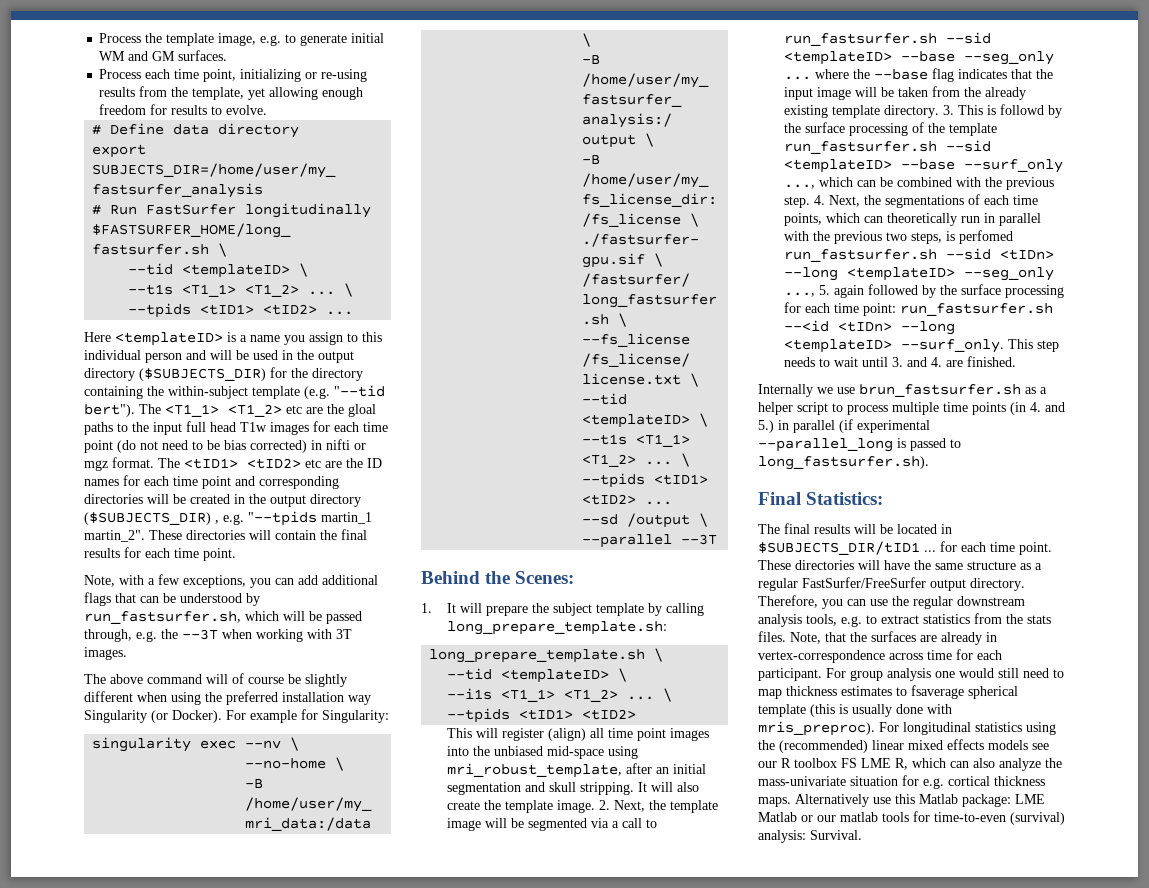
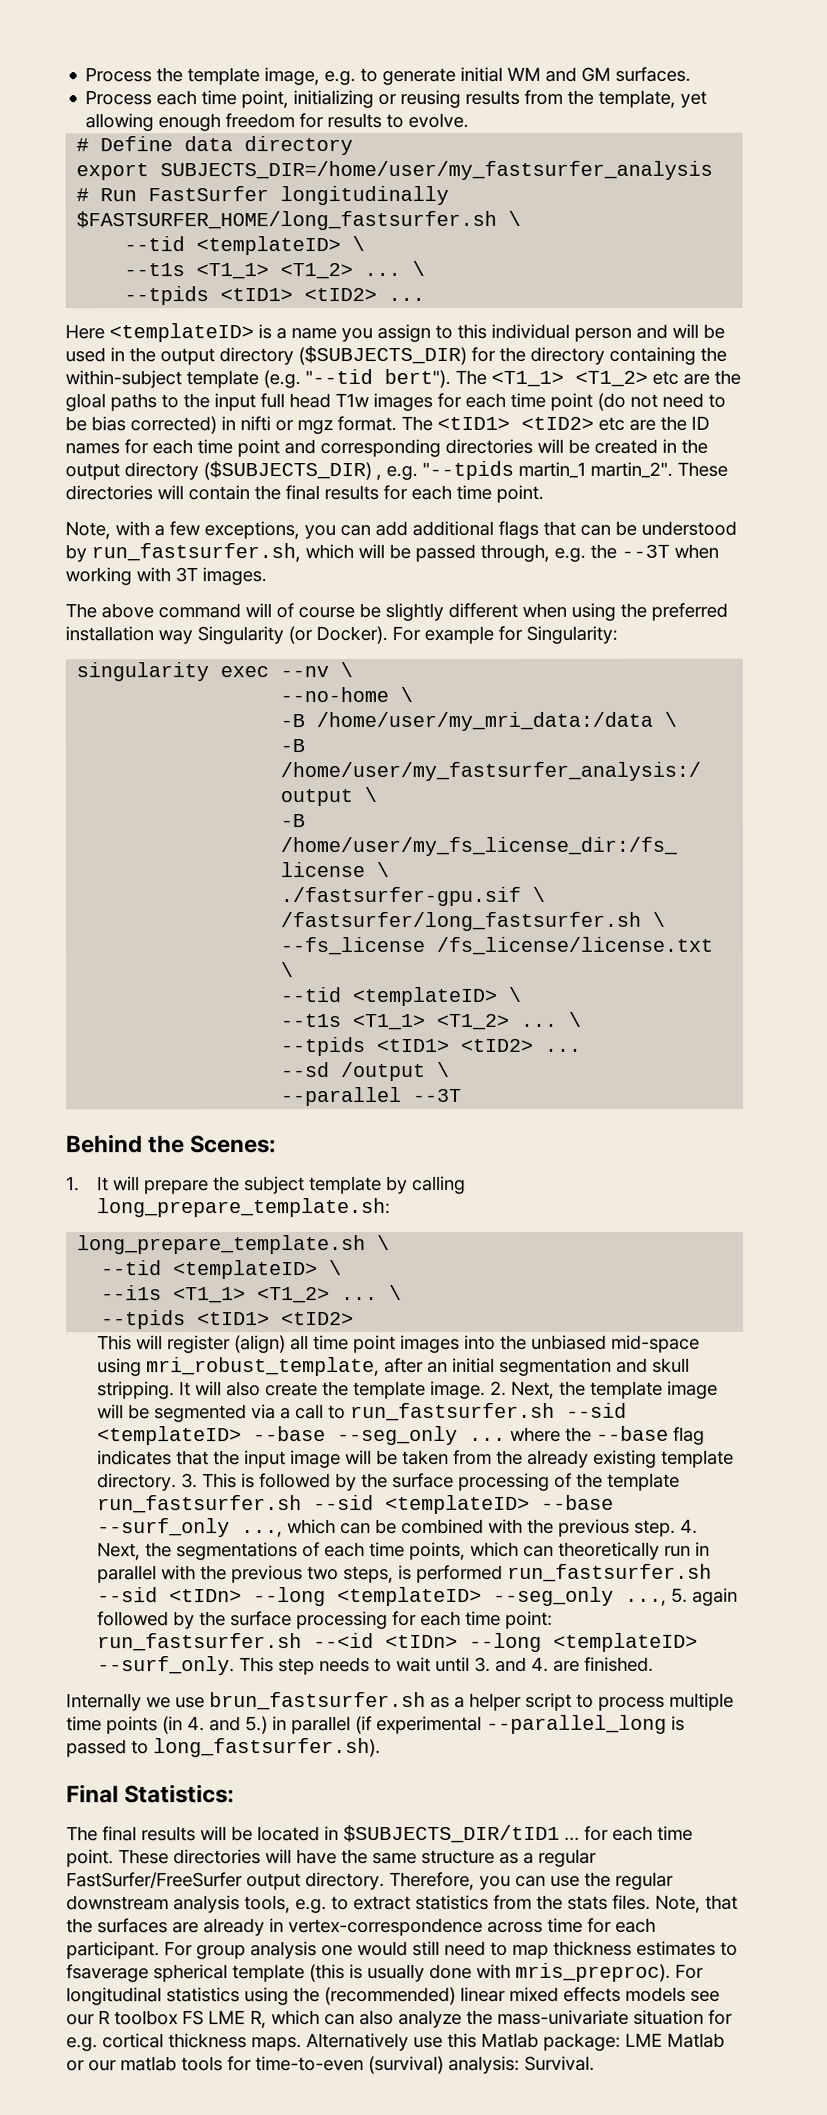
[321,69,368,82] re-using -> [400,89,462,109] reusing
[999,104,1044,115] followd -> [259,1473,332,1489] followed
[958,230,1013,244] perfomed -> [416,1564,504,1583] performed

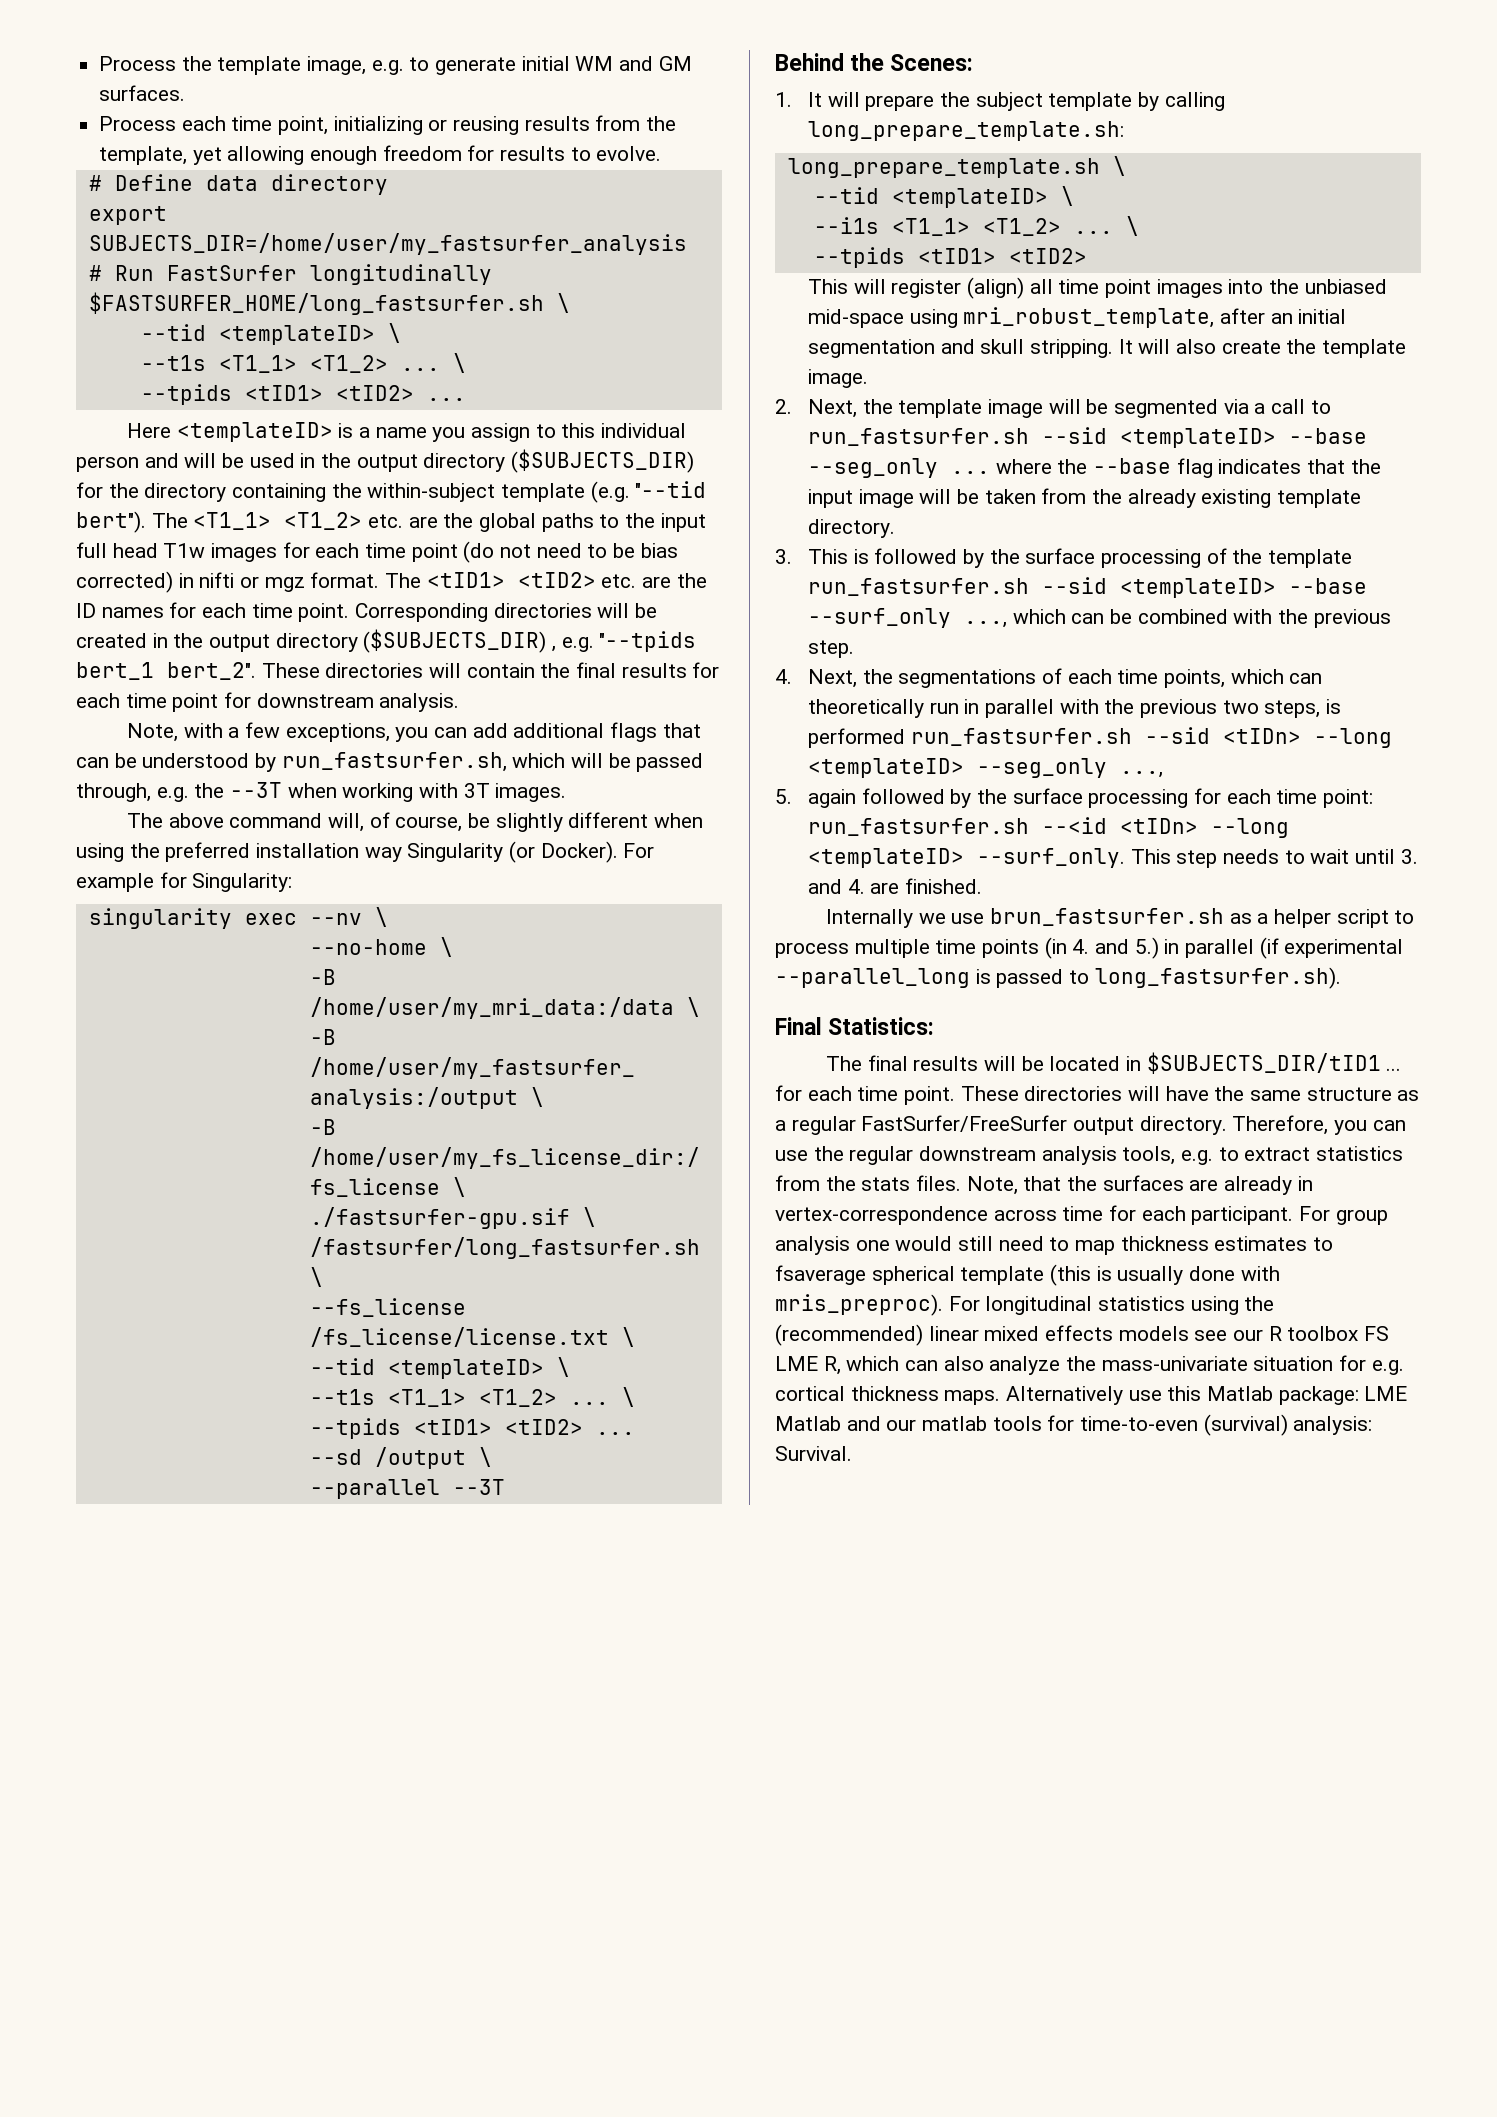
[652,369,741,385] [65,393,106,412] etc are the gloal -> [368,513,537,532] etc. are the global
[598,416,625,431] etc -> [601,574,637,588] etc.
[237,438,441,458] point and corresponding -> [298,603,489,622] point. Corresponding
[518,461,673,478] martin_1 martin_2". -> [76,662,256,680] bert_1 bert_2".
[496,484,544,503] point. -> [172,692,460,712] point for downstream analysis.
[245,603,355,619] will of course -> [327,812,463,832] will, of course,
(487, 1389) none -> (869, 378) //
(178, 1482) none -> (896, 528) //
(677, 1528) none -> (855, 649) //
(668, 1602) none -> (1164, 774) //
[66,2060,85,2072] or -> [846,1416,881,1431] and

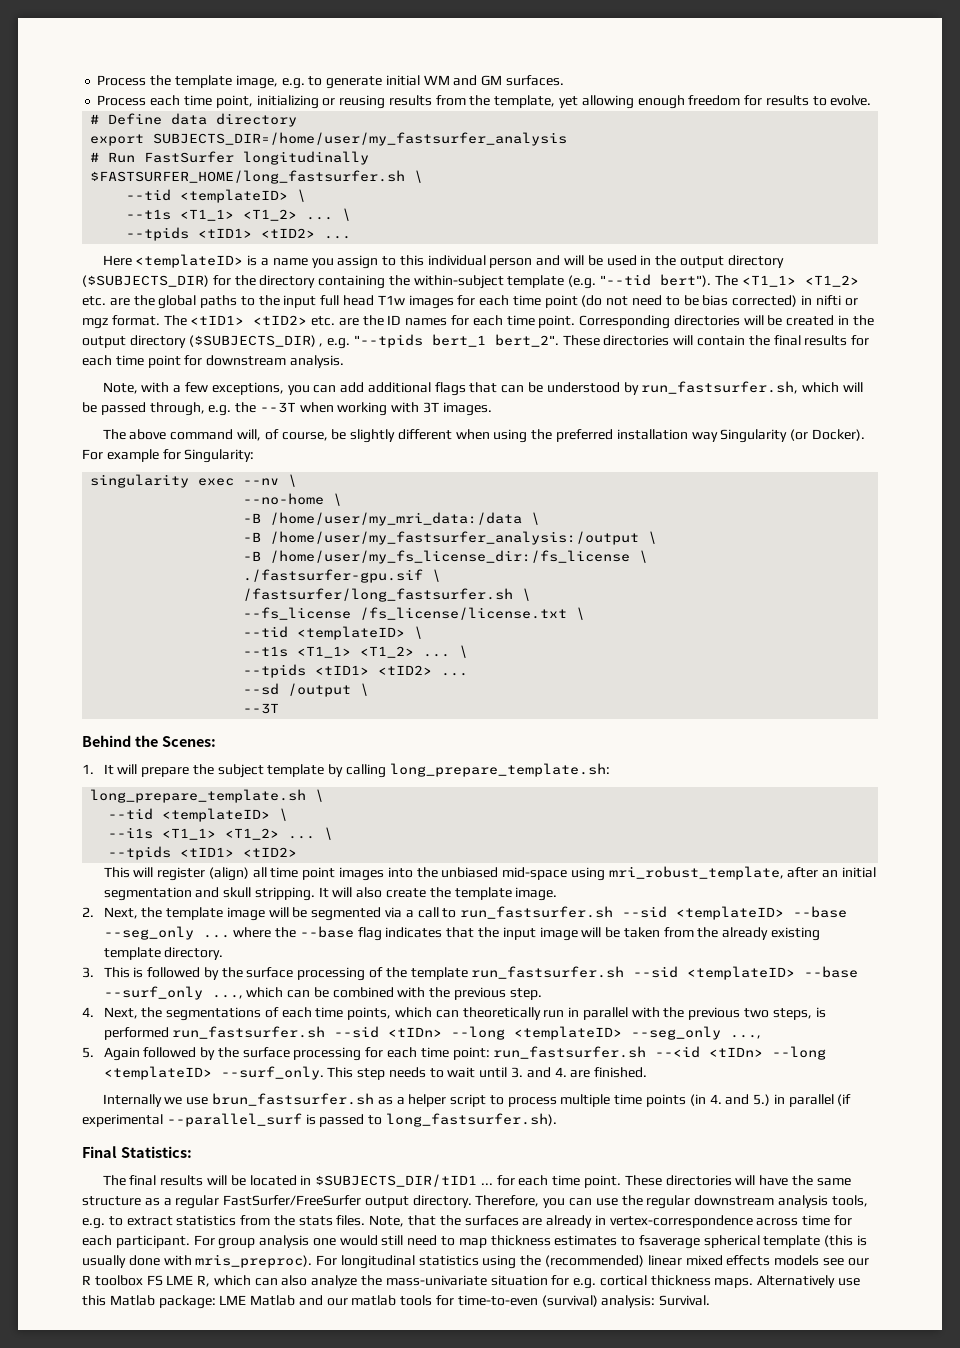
[309,1479,440,1499] --parallel -> (370, 689) none
[808,789,857,808] again -> [103,1047,140,1061] Again
[775,968,970,988] --parallel_long -> [166,1113,302,1127] --parallel_surf

